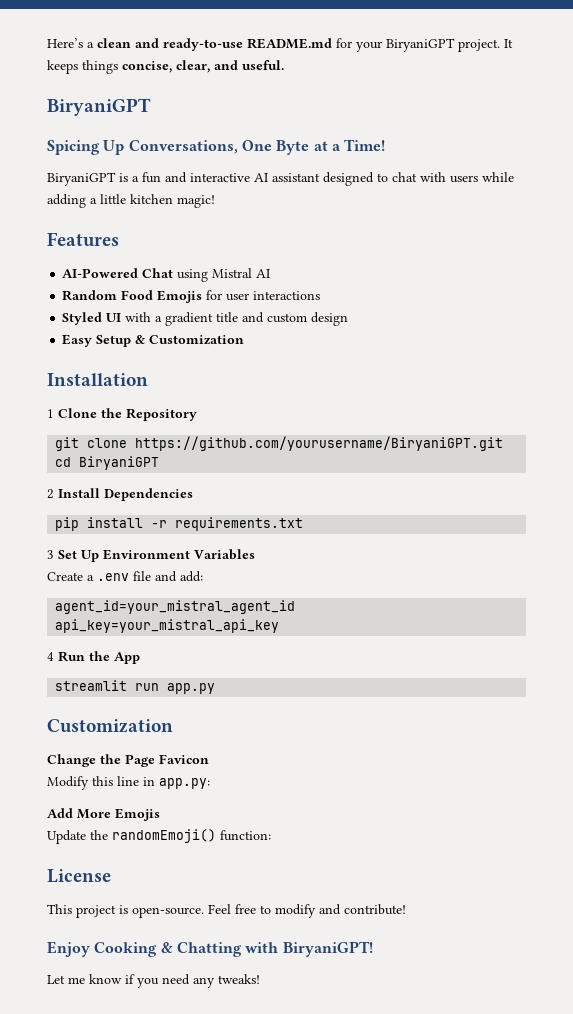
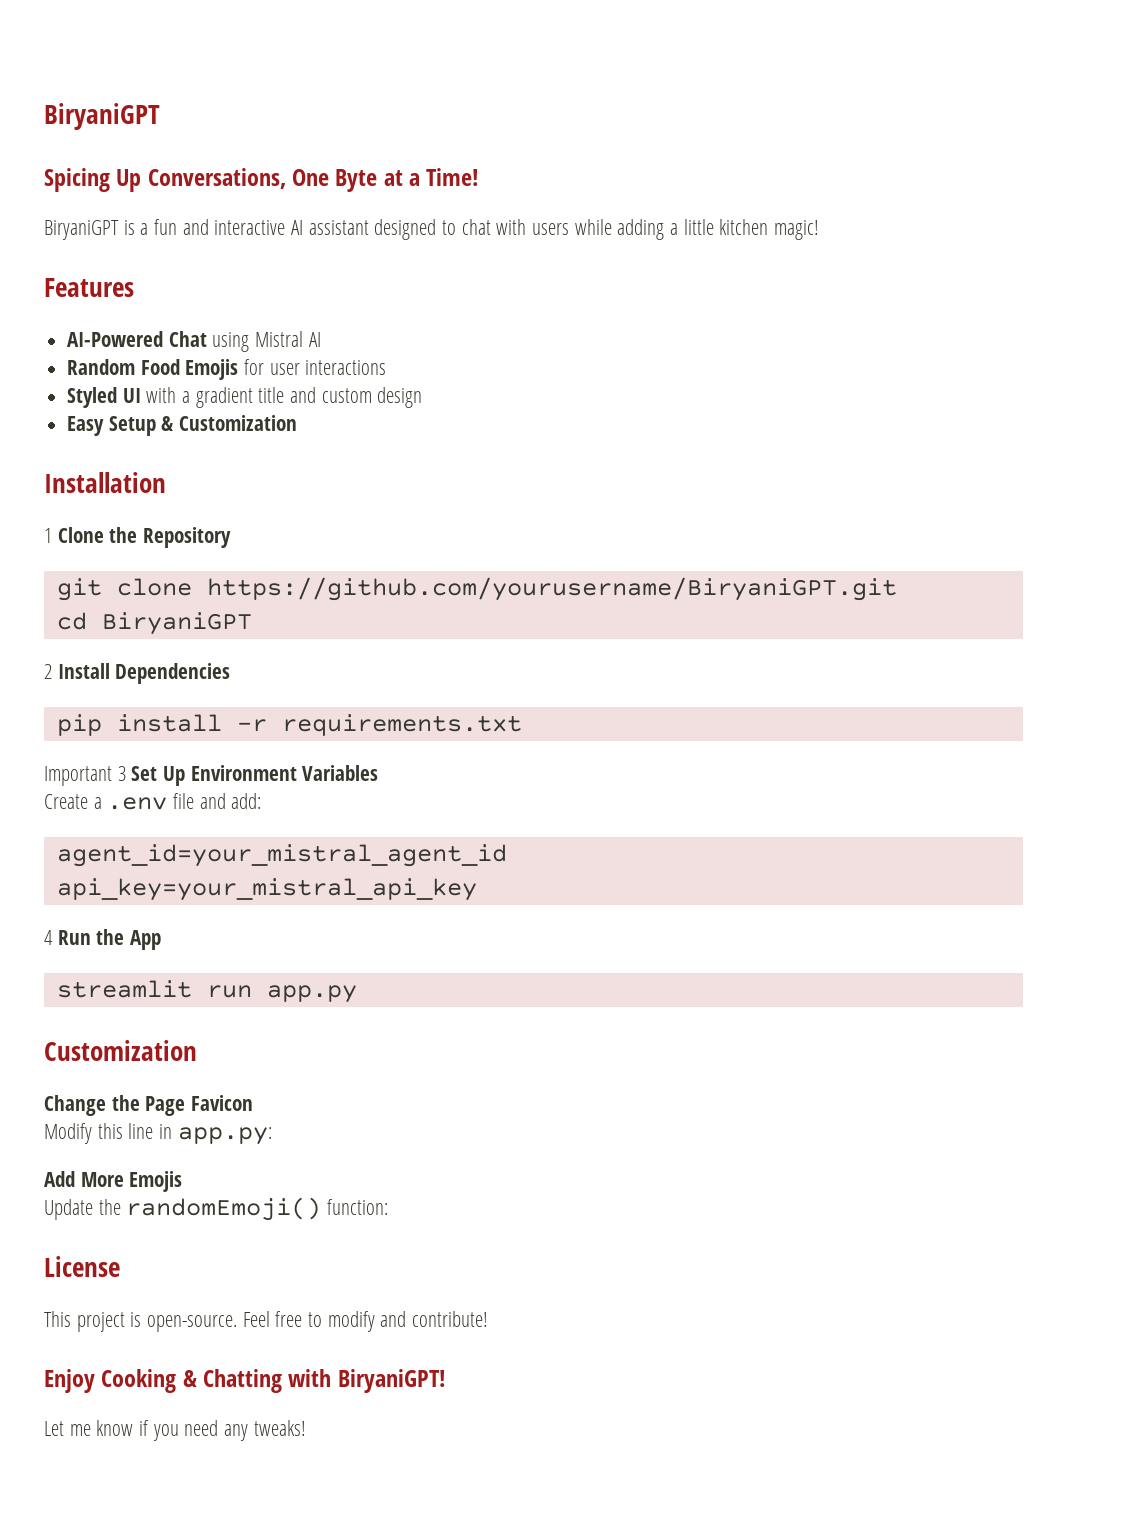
[47,38,513,52] [47,60,284,74] Here’s a clean and ready-to-use README.md for your BiryaniGPT project. It keeps things concise, clear, and useful. // -> (44, 116) none
(304, 524) none -> [44,766,112,786] Important

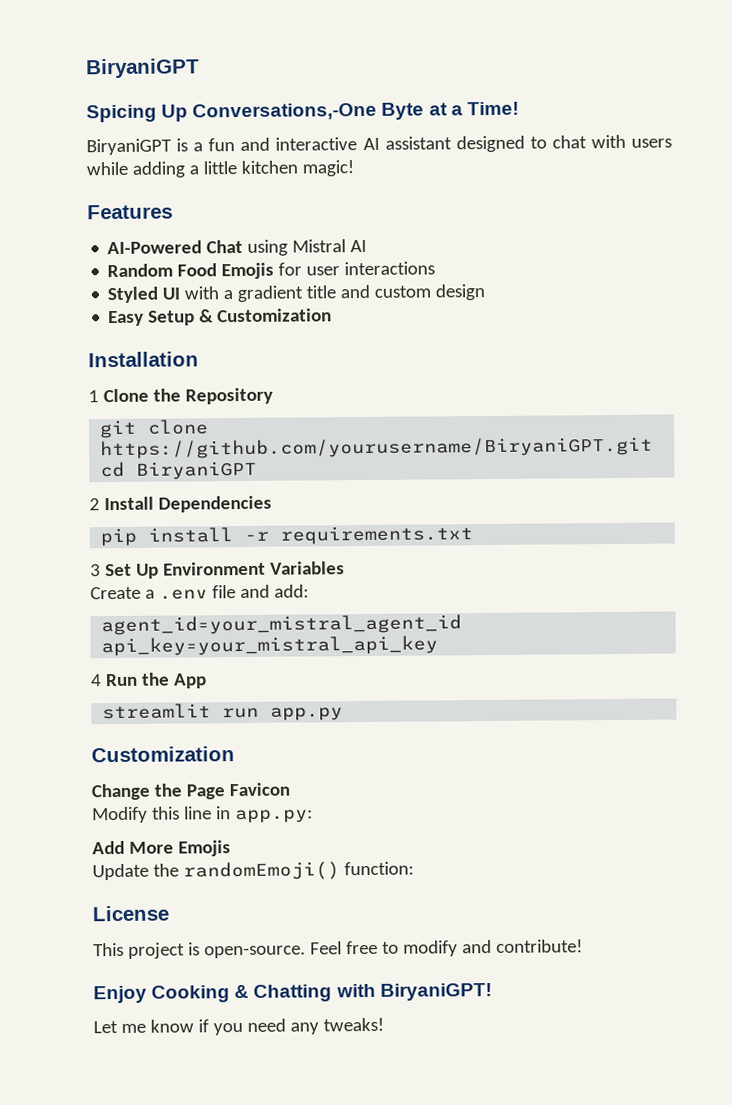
[147,168,330,189] Conversations, One -> [192,102,378,121] Conversations,-One
[44,766,112,786] Important -> (474, 535) none

